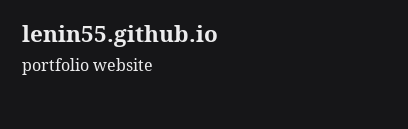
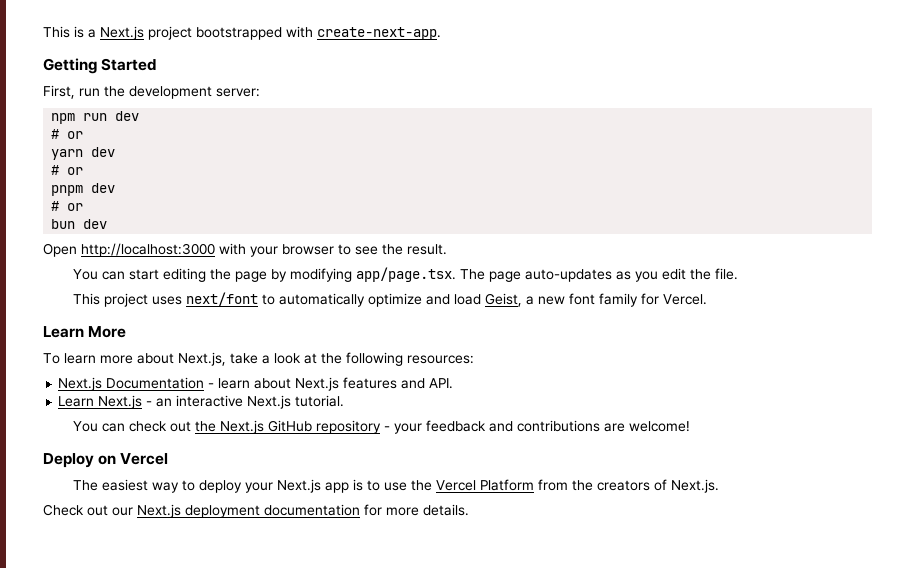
[22,25,218,47] [22,58,154,75] lenin55.github.io // portfolio website -> [43,26,441,40] [43,58,157,74] [43,85,260,99] [51,111,140,124] [51,129,84,139] [51,147,116,160] [51,165,84,175] [51,183,116,196] [51,201,84,211] [51,219,108,229] [43,243,447,257] [72,267,738,282] [72,292,707,307] [43,326,127,338] [43,352,474,366] [58,377,454,391] [58,395,345,409] [72,420,690,434] [43,453,169,468] [72,479,719,493] [43,504,469,518] This is a Next.js project bootstrapped with create-next-app. // Getting Started // First, run the development server: // npm run dev // # or // yarn dev // # or // pnpm dev // # or // bun dev // Open http://localhost:3000 with your browser to see the result. // You can start editing the page by modifying app/page.tsx. The page auto-updates as you edit the file. // This project uses next/font to automatically optimize and load Geist, a new font family for Vercel. // Learn More // To learn more about Next.js, take a look at the following resources: // Next.js Documentation - learn about Next.js features and API. // Learn Next.js - an interactive Next.js tutorial. // You can check out the Next.js GitHub repository - your feedback and contributions are welcome! // Deploy on Vercel // The easiest way to deploy your Next.js app is to use the Vercel Platform from the creators of Next.js. // Check out our Next.js deployment documentation for more details.

